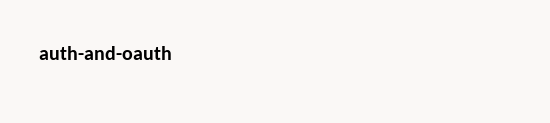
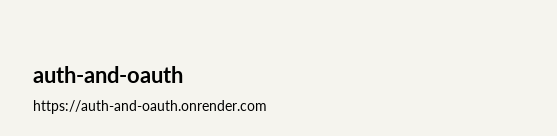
(172, 53) none -> [33,100,267,114] // https://auth-and-oauth.onrender.com

